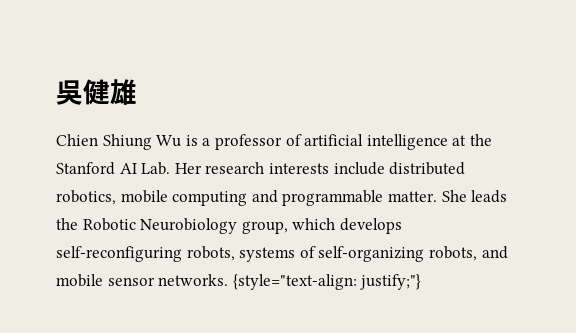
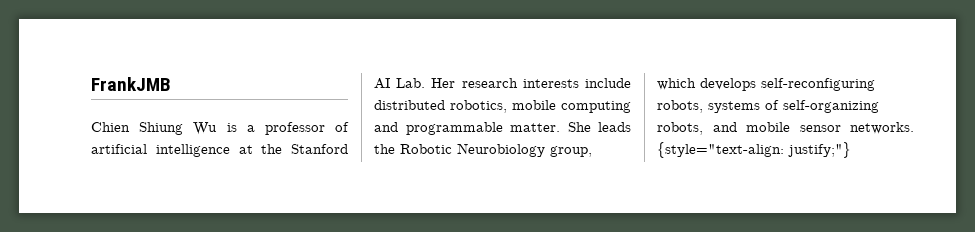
[56,79,137,105] 吳健雄 -> [91,77,171,91] FrankJMB

